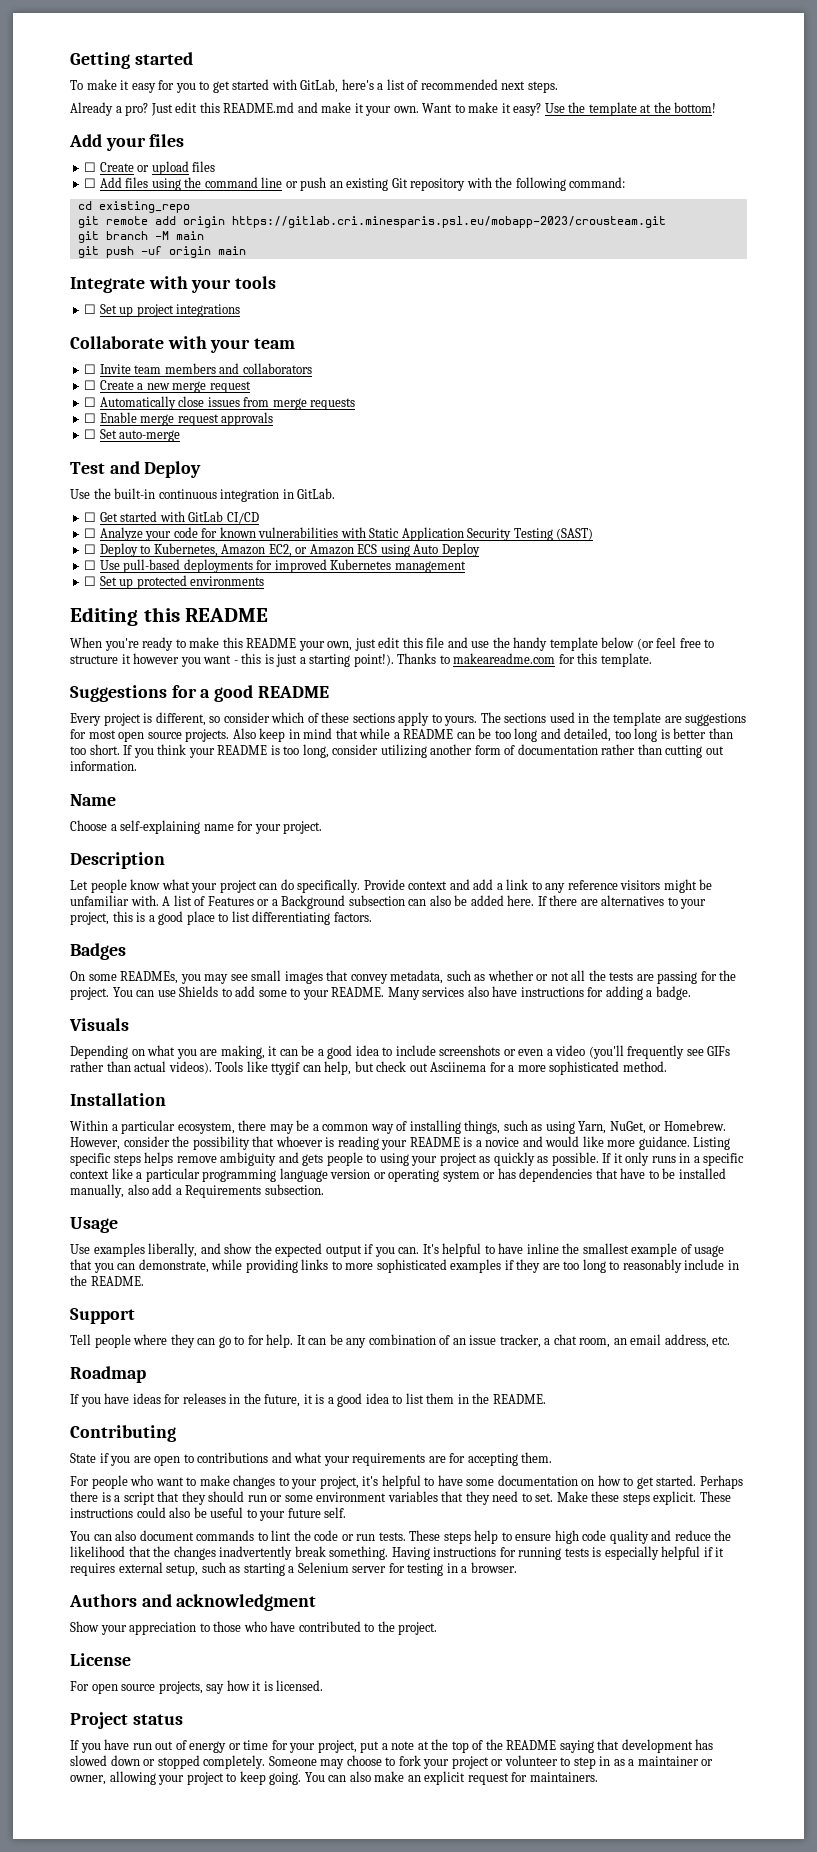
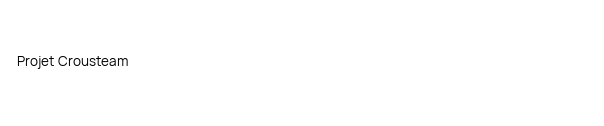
[70,52,193,69] [70,79,558,93] [70,102,717,116] [69,134,185,151] [84,161,216,175] [84,177,626,191] [77,201,190,213] [77,216,666,228] [77,231,204,243] [77,246,246,258] [70,276,277,293] [84,304,241,317] [70,336,296,353] [84,363,312,374] [84,380,251,393] [84,396,356,410] [84,412,274,426] [84,429,181,442] [70,461,202,478] [70,488,336,502] [84,511,259,524] [84,527,594,541] [84,543,480,557] [84,559,466,573] [84,575,265,589] [70,607,269,626] [70,637,715,651] [70,653,652,667] [70,685,329,702] [70,712,747,726] [70,728,733,742] [70,744,724,758] [70,761,137,771] [70,794,116,806] [70,820,323,834] [70,852,165,869] [70,879,713,893] [70,895,707,909] [70,911,372,925] [70,943,126,960] [70,970,737,984] [70,986,691,1000] [69,1018,129,1031] [70,1045,731,1059] [70,1061,667,1075] [70,1093,166,1106] [70,1120,726,1134] [70,1136,731,1150] [70,1152,745,1166] [70,1168,726,1182] [70,1184,324,1198] [70,1217,118,1233] [70,1243,725,1257] [70,1259,739,1273] [70,1275,144,1286] [70,1308,135,1324] [70,1334,731,1348] [70,1366,146,1383] [70,1393,546,1407] [70,1425,176,1442] [70,1452,553,1466] [70,1475,743,1489] [70,1491,731,1505] [70,1507,347,1521] [70,1530,732,1544] [70,1546,725,1560] [70,1562,517,1576] [69,1594,317,1611] [70,1621,438,1635] [70,1653,131,1666] [70,1680,324,1694] [70,1712,183,1729] [70,1739,714,1753] [70,1755,714,1769] [70,1771,598,1785] Getting started // To make it easy for you to get started with GitLab, here's a list of recommended next steps. // Already a pro? Just edit this README.md and make it your own. Want to make it easy? Use the template at the bottom! // Add your files // ☐ Create or upload files // ☐ Add files using the command line or push an existing Git repository with the following command: // cd existing_repo // git remote add origin https://gitlab.cri.minesparis.psl.eu/mobapp-2023/crousteam.git // git branch -M main // git push -uf origin main // Integrate with your tools // ☐ Set up project integrations // Collaborate with your team // ☐ Invite team members and collaborators // ☐ Create a new merge request // ☐ Automatically close issues from merge requests // ☐ Enable merge request approvals // ☐ Set auto-merge // Test and Deploy // Use the built-in continuous integration in GitLab. // ☐ Get started with GitLab CI/CD // ☐ Analyze your code for known vulnerabilities with Static Application Security Testing (SAST) // ☐ Deploy to Kubernetes, Amazon EC2, or Amazon ECS using Auto Deploy // ☐ Use pull-based deployments for improved Kubernetes management // ☐ Set up protected environments // Editing this README // When you're ready to make this README your own, just edit this file and use the handy template below (or feel free to structure it however you want - this is just a starting point!). Thanks to makeareadme.com for this template. // Suggestions for a good README // Every project is different, so consider which of these sections apply to yours. The sections used in the template are suggestions for most open source projects. Also keep in mind that while a README can be too long and detailed, too long is better than too short. If you think your README is too long, consider utilizing another form of documentation rather than cutting out information. // Name // Choose a self-explaining name for your project. // Description // Let people know what your project can do specifically. Provide context and add a link to any reference visitors might be unfamiliar with. A list of Features or a Background subsection can also be added here. If there are alternatives to your project, this is a good place to list differentiating factors. // Badges // On some READMEs, you may see small images that convey metadata, such as whether or not all the tests are passing for the project. You can use Shields to add some to your README. Many services also have instructions for adding a badge. // Visuals // Depending on what you are making, it can be a good idea to include screenshots or even a video (you'll frequently see GIFs rather than actual videos). Tools like ttygif can help, but check out Asciinema for a more sophisticated method. // Installation // Within a particular ecosystem, there may be a common way of installing things, such as using Yarn, NuGet, or Homebrew. However, consider the possibility that whoever is reading your README is a novice and would like more guidance. Listing specific steps helps remove ambiguity and gets people to using your project as quickly as possible. If it only runs in a specific context like a particular programming language version or operating system or has dependencies that have to be installed manually, also add a Requirements subsection. // Usage // Use examples liberally, and show the expected output if you can. It's helpful to have inline the smallest example of usage that you can demonstrate, while providing links to more sophisticated examples if they are too long to reasonably include in the README. // Support // Tell people where they can go to for help. It can be any combination of an issue tracker, a chat room, an email address, etc. // Roadmap // If you have ideas for releases in the future, it is a good idea to list them in the README. // Contributing // State if you are open to contributions and what your requirements are for accepting them. // For people who want to make changes to your project, it's helpful to have some documentation on how to get started. Perhaps there is a script that they should run or some environment variables that they need to set. Make these steps explicit. These instructions could also be useful to your future self. // You can also document commands to lint the code or run tests. These steps help to ensure high code quality and reduce the likelihood that the changes inadvertently break something. Having instructions for running tests is especially helpful if it requires external setup, such as starting a Selenium server for testing in a browser. // Authors and acknowledgment // Show your appreciation to those who have contributed to the project. // License // For open source projects, say how it is licensed. // Project status // If you have run out of energy or time for your project, put a note at the top of the README saying that development has slowed down or stopped completely. Someone may choose to fork your project or volunteer to step in as a maintainer or owner, allowing your project to keep going. You can also make an explicit request for maintainers. -> [17,56,128,69] Projet Crousteam

